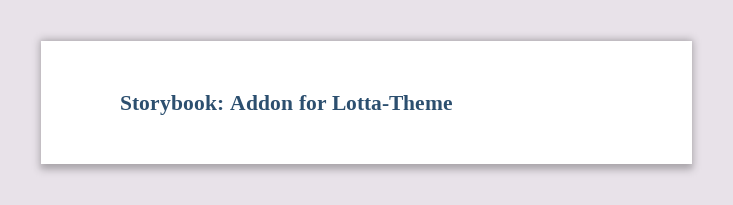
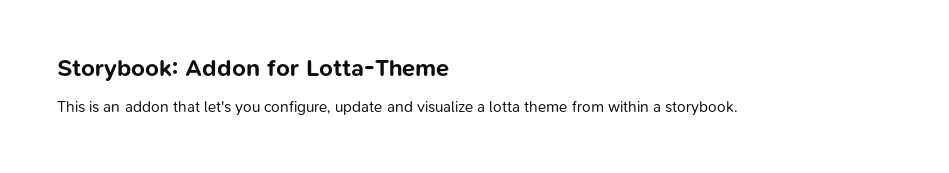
(454, 102) none -> [57,100,739,116] // This is an addon that let's you configure, update and visualize a lotta theme from within a storybook.

